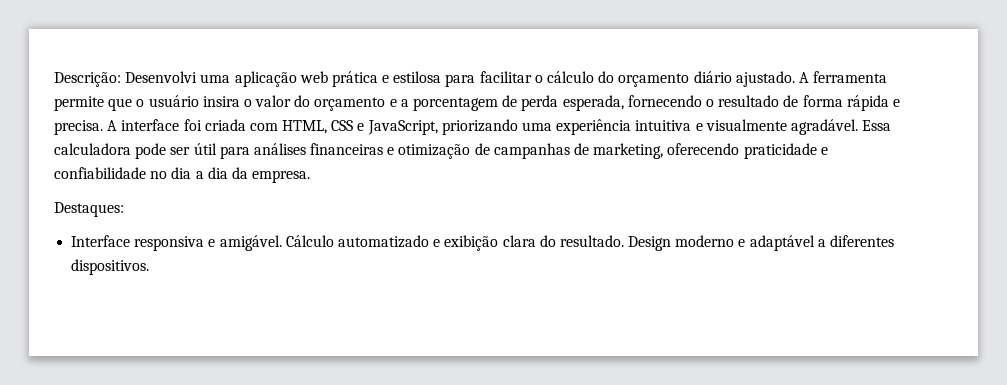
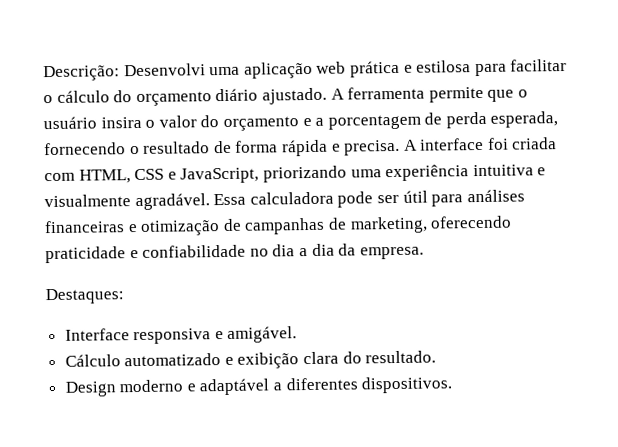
(282, 243) none -> (298, 334) //
(624, 241) none -> (437, 357) //

